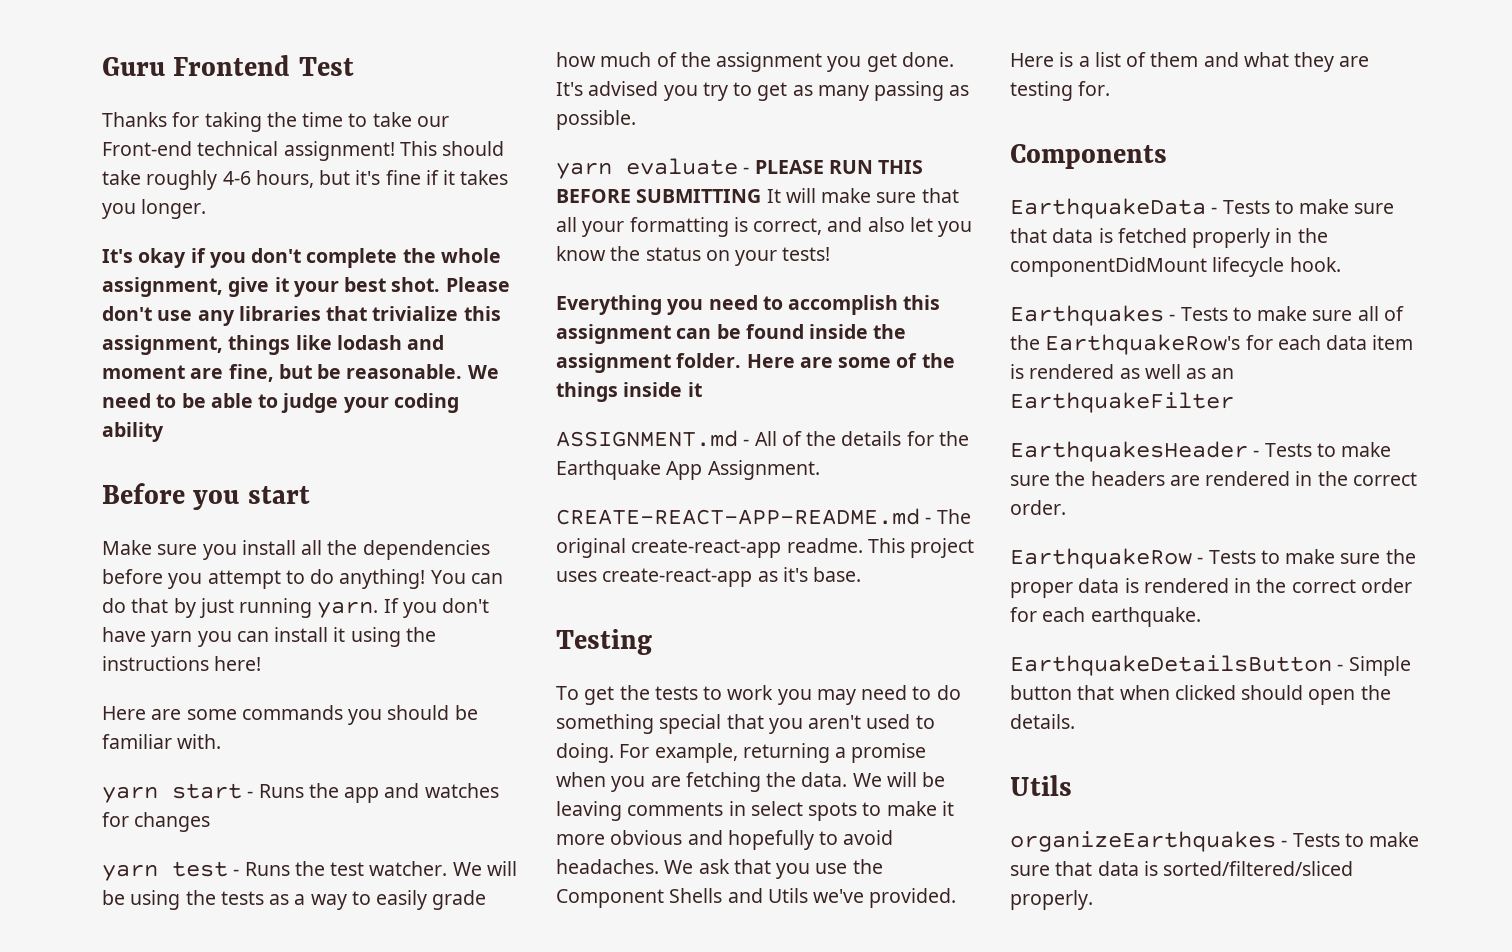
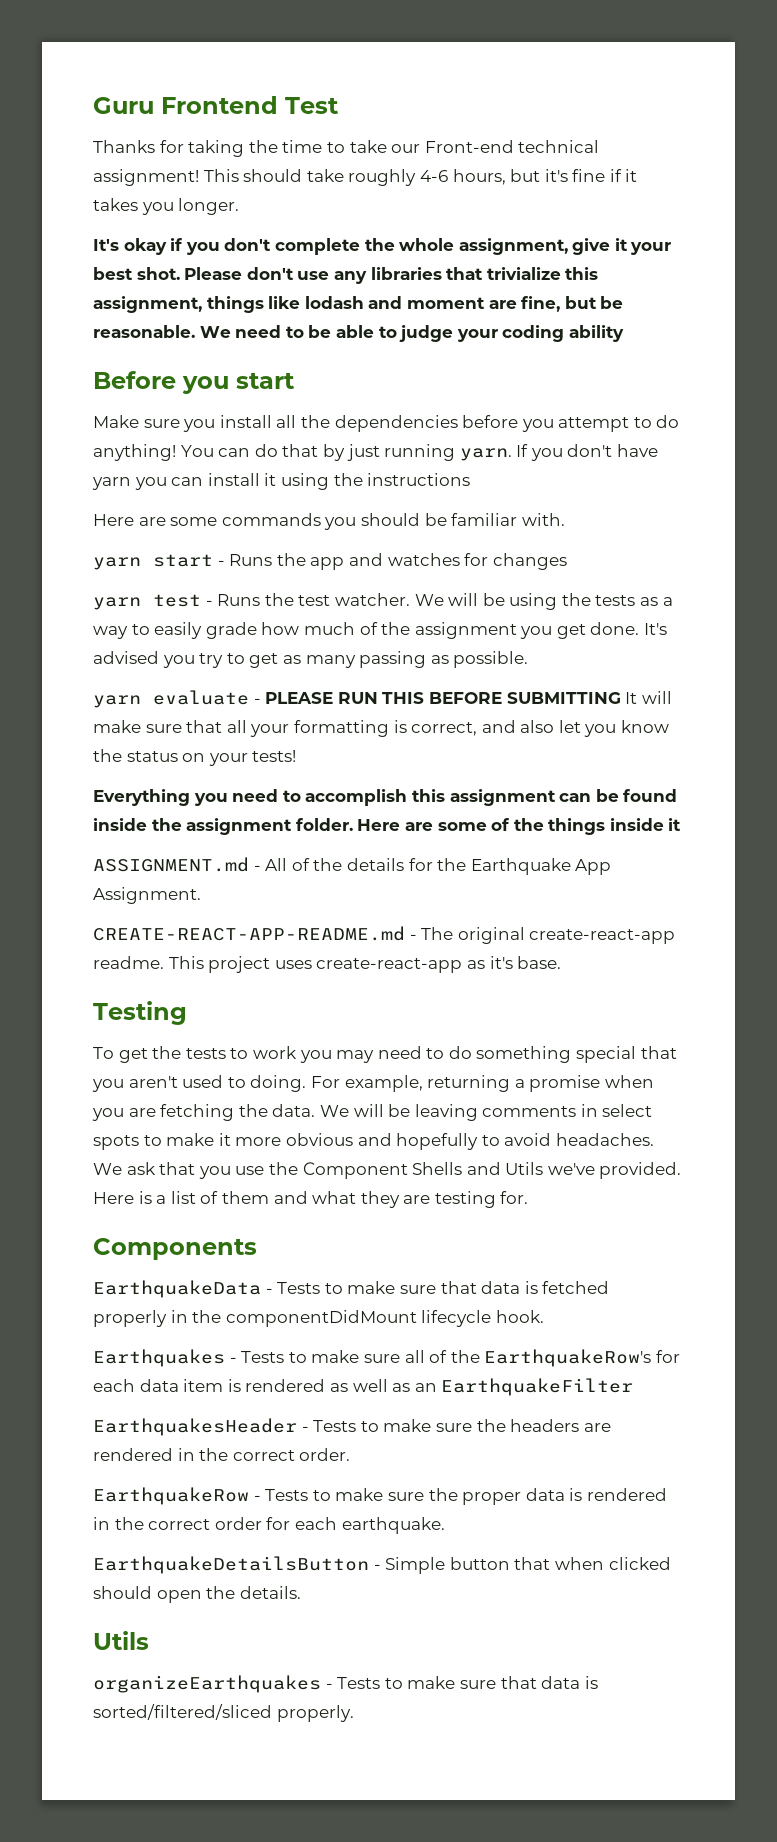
[214,656,262,671] here! -> (471, 479) none

